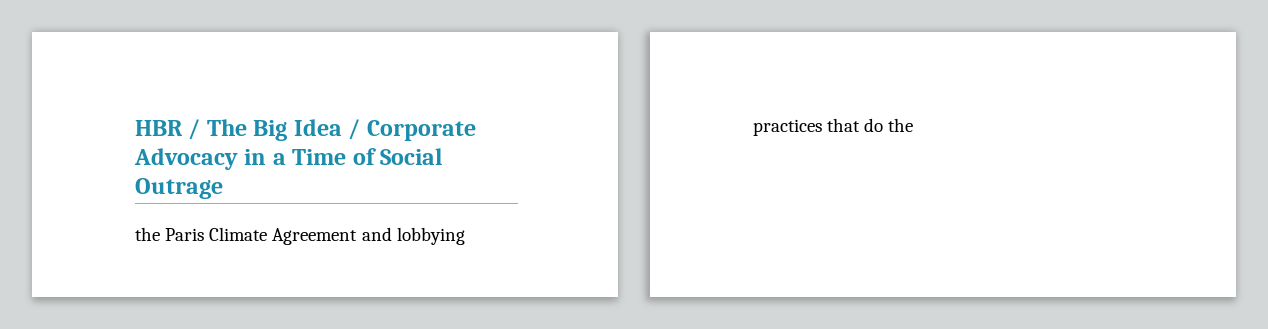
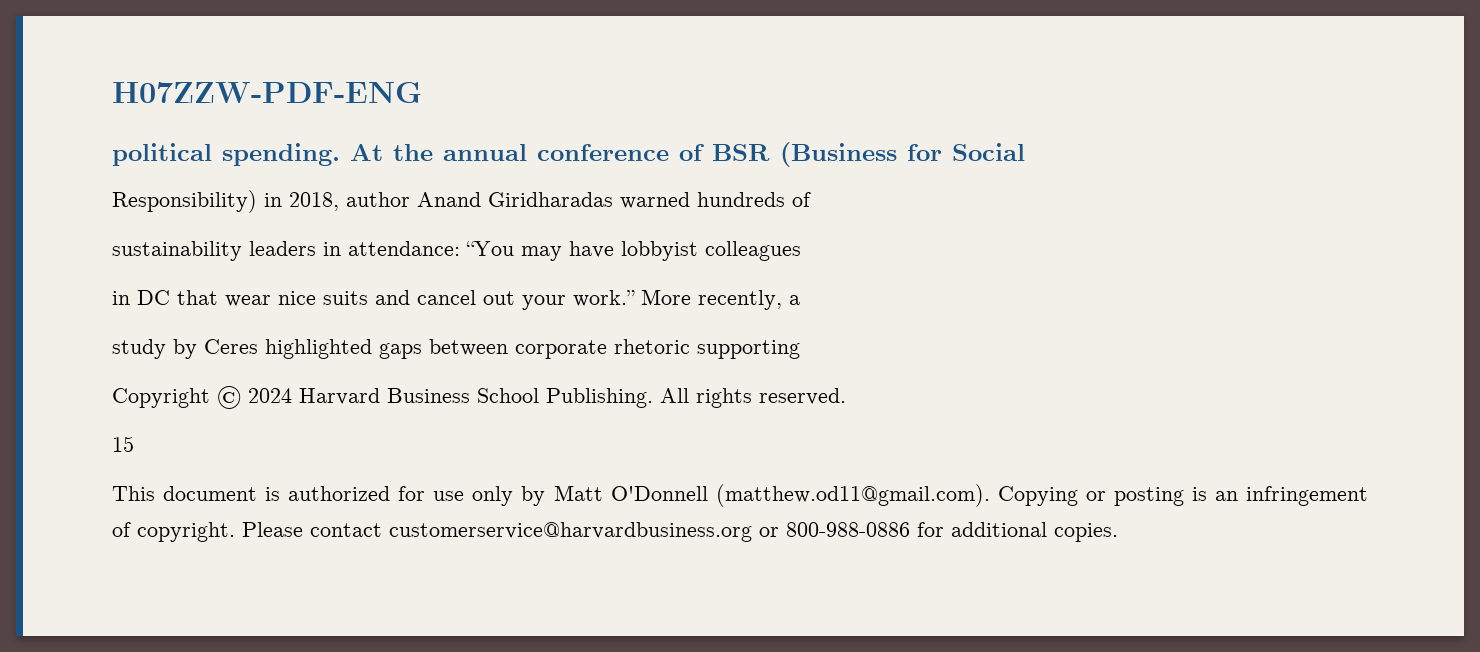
[135,119,476,141] [134,148,443,170] [135,178,223,199] [135,227,465,245] [753,118,914,136] HBR / The Big Idea / Corporate Advocacy in a Time of Social Outrage // the Paris Climate Agreement and lobbying practices that do the -> [112,82,422,104] [112,142,1025,167] [112,190,811,213] [112,241,801,261] [112,289,800,310] [112,339,800,359] [112,386,846,409] [112,436,134,452] [112,484,1368,507] [112,522,1118,542] H07ZZW-PDF-ENG // political spending. At the annual conference of BSR (Business for Social // Responsibility) in 2018, author Anand Giridharadas warned hundreds of // sustainability leaders in attendance: “You may have lobbyist colleagues // in DC that wear nice suits and cancel out your work.” More recently, a // study by Ceres highlighted gaps between corporate rhetoric supporting // Copyright © 2024 Harvard Business School Publishing. All rights reserved. // 15 // This document is authorized for use only by Matt O'Donnell (matthew.od11@gmail.com). Copying or posting is an infringement of copyright. Please contact customerservice@harvardbusiness.org or 800-988-0886 for additional copies.

